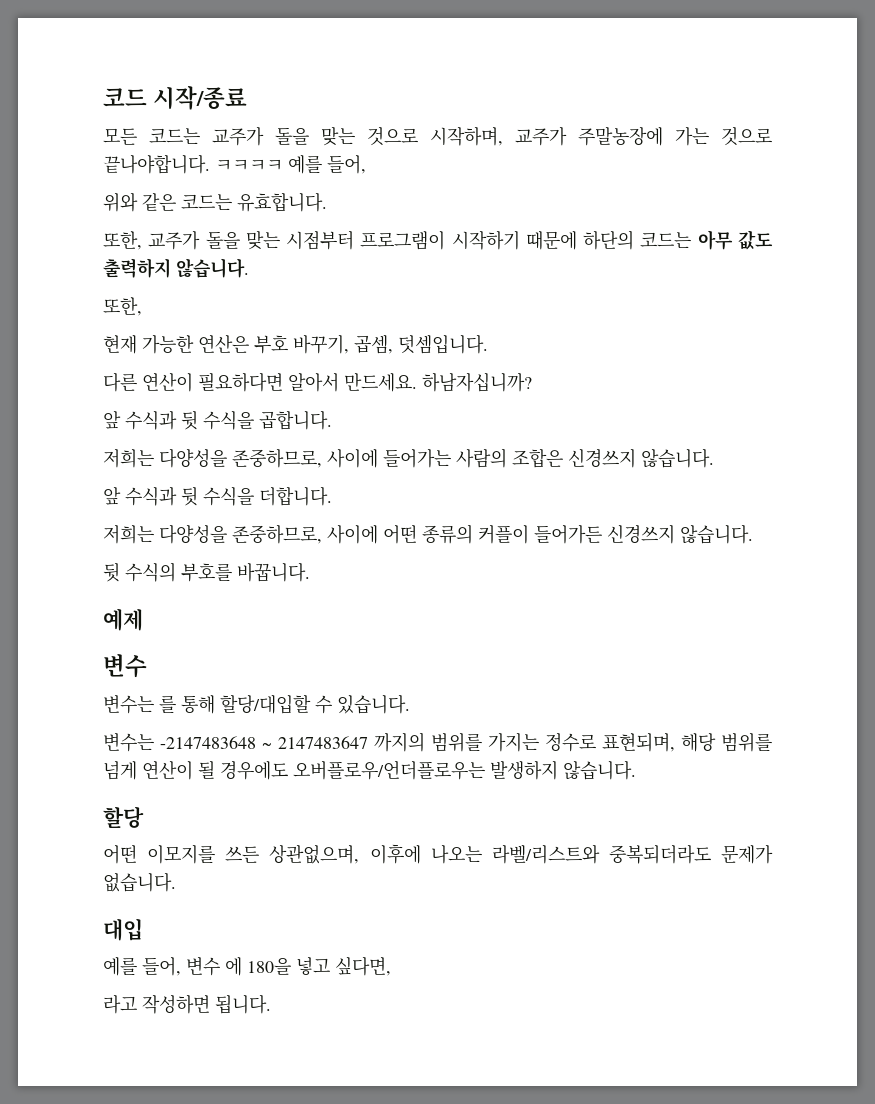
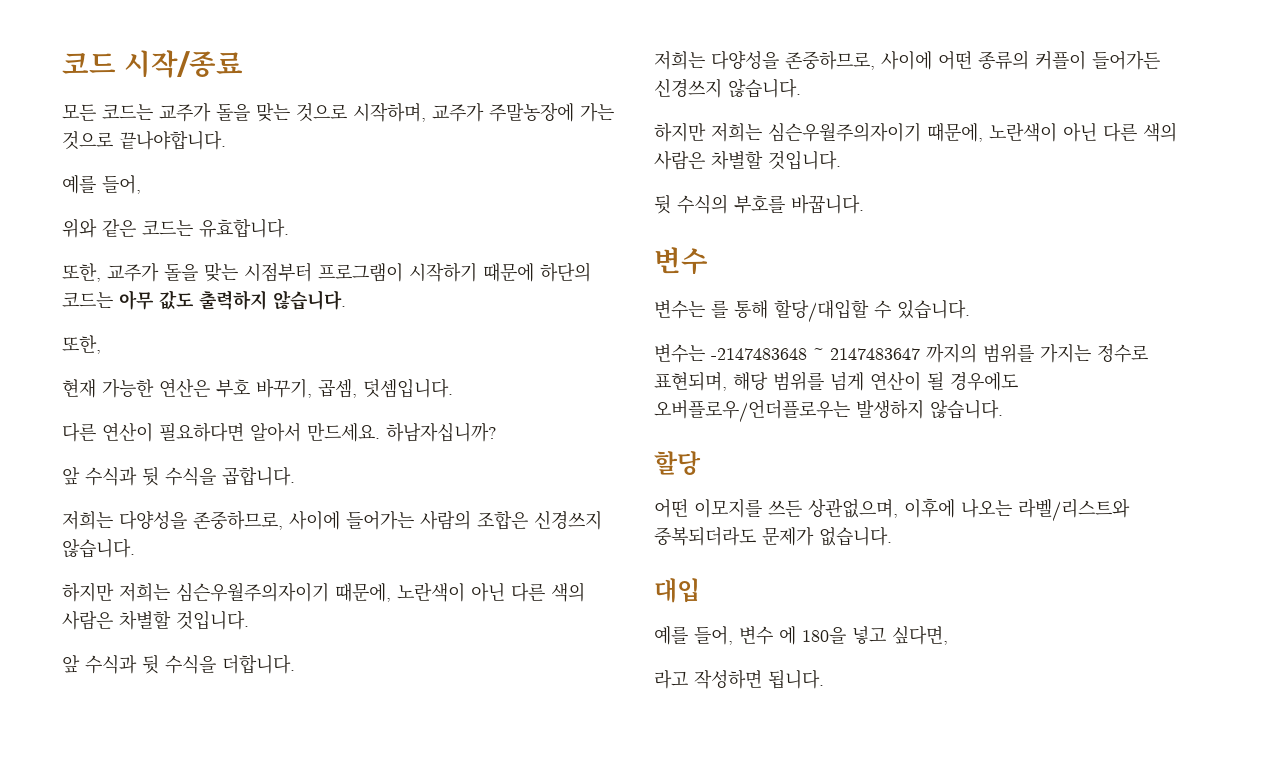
[215,159,283,171] ㅋㅋㅋㅋ -> (226, 140) //
(714, 458) none -> [62,582,585,602] [62,610,249,630] // 하지만 저희는 심슨우월주의자이기 때문에, 노란색이 아닌 다른 색의 사람은 차별할 것입니다.
(753, 534) none -> [654,122,1177,142] [654,150,841,170] // 하지만 저희는 심슨우월주의자이기 때문에, 노란색이 아닌 다른 색의 사람은 차별할 것입니다.
[103,608,143,631] // 예제 -> (864, 204) none

